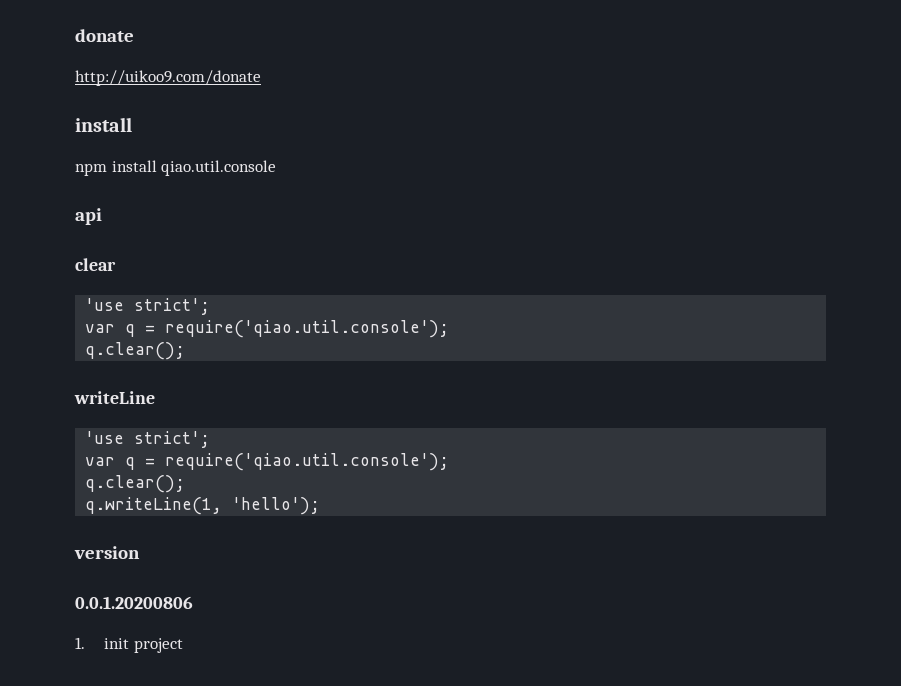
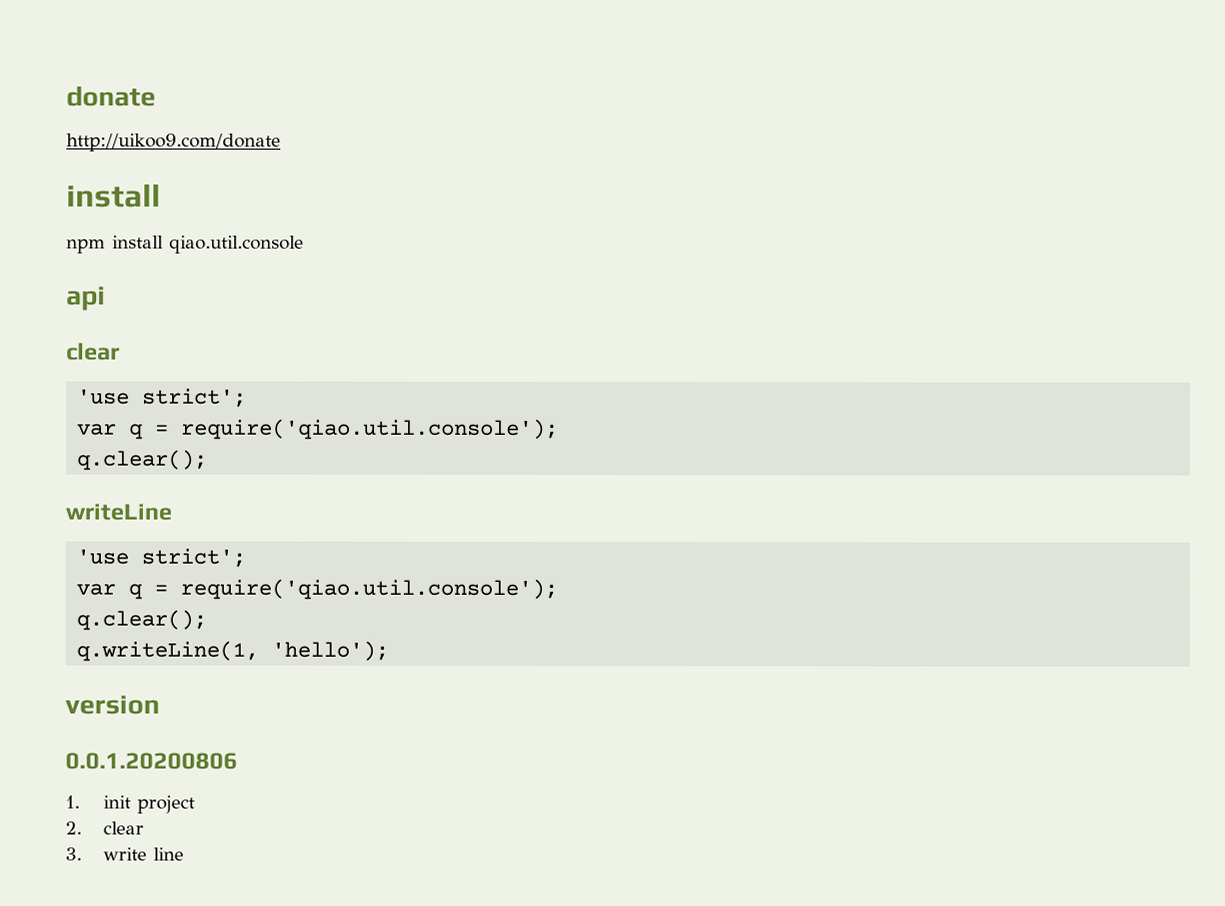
(183, 645) none -> [65,821,144,835] [65,847,184,861] // 2. clear // 3. write line

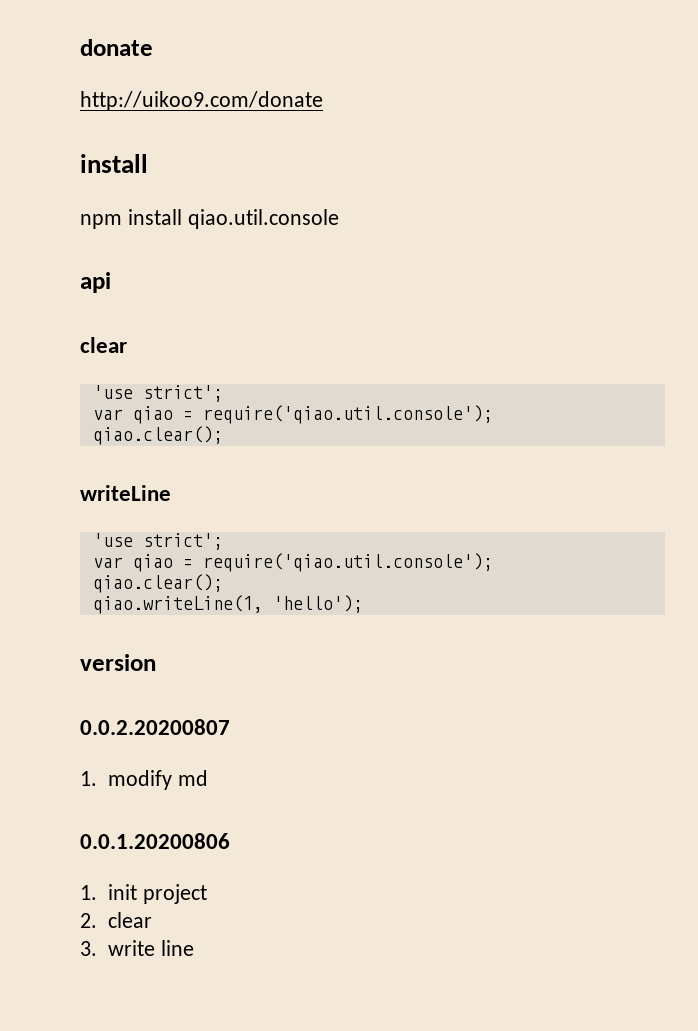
[129,418,560,440] [76,449,209,471] q = require('qiao.util.console'); // q.clear(); -> [132,405,493,424] [92,426,223,445] qiao = require('qiao.util.console'); // qiao.clear();
[128,578,559,600] [76,609,208,631] [76,640,260,662] q = require('qiao.util.console'); // q.clear(); // q.writeLine(1, -> [132,553,493,572] [92,574,223,593] [92,595,263,614] qiao = require('qiao.util.console'); // qiao.clear(); // qiao.writeLine(1,
(160, 705) none -> [80,719,230,735] [80,770,208,790] // 0.0.2.20200807 // 1. modify md

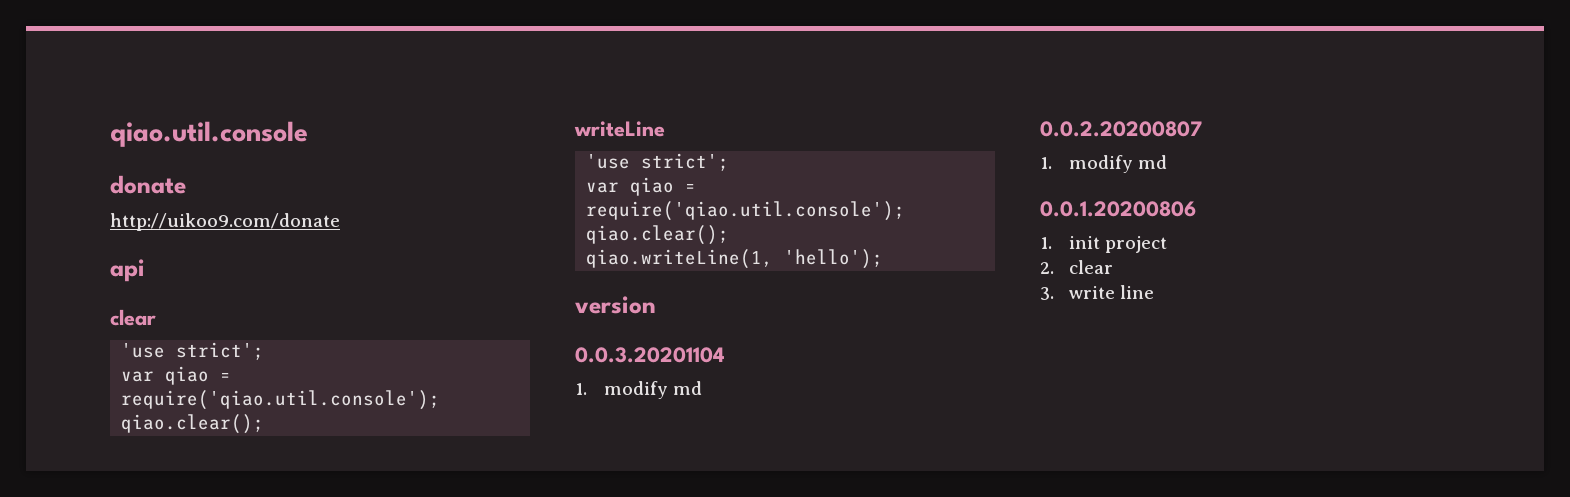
(80, 47) none -> [110,121,308,147] qiao.util.console //
[80,154,148,173] [80,209,339,229] // install // npm install qiao.util.console -> (340, 222) none
(156, 662) none -> [575,347,725,363] [575,381,702,399] // 0.0.3.20201104 // 1. modify md

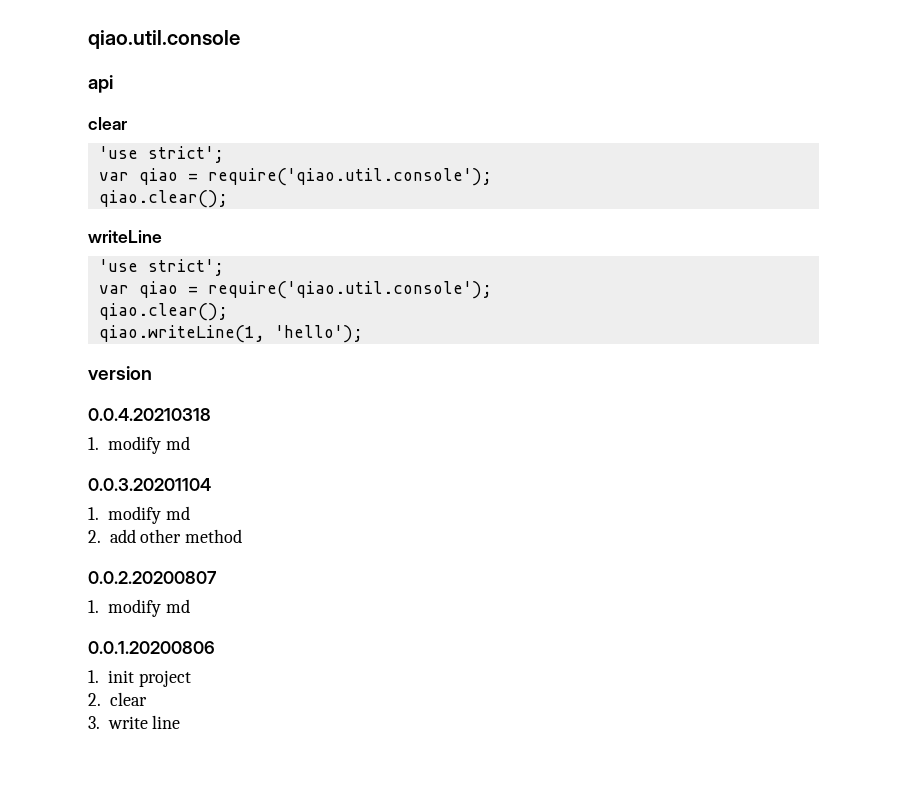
[110,175,186,194] [110,213,340,231] // donate // http://uikoo9.com/donate -> (240, 39) none
(656, 305) none -> [88,408,211,421] [88,436,191,454] // 0.0.4.20210318 // 1. modify md
(702, 388) none -> [88,529,243,543] // 2. add other method

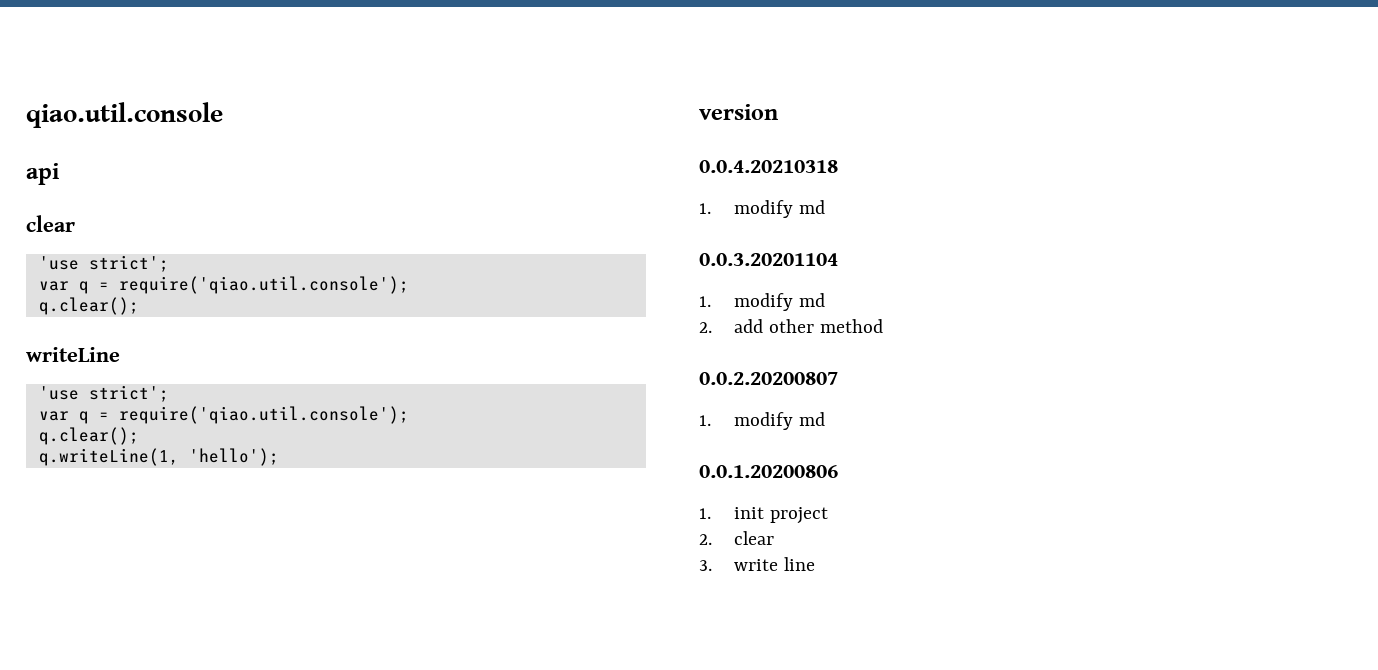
[138,168,492,186] [98,190,228,208] qiao = require('qiao.util.console'); // qiao.clear(); -> [78,276,409,294] [38,297,139,315] q = require('qiao.util.console'); // q.clear();
[138,281,492,299] [98,303,228,321] [98,325,265,343] qiao = require('qiao.util.console'); // qiao.clear(); // qiao.writeLine(1, -> [78,406,409,424] [38,427,139,445] [38,448,179,466] q = require('qiao.util.console'); // q.clear(); // q.writeLine(1,

